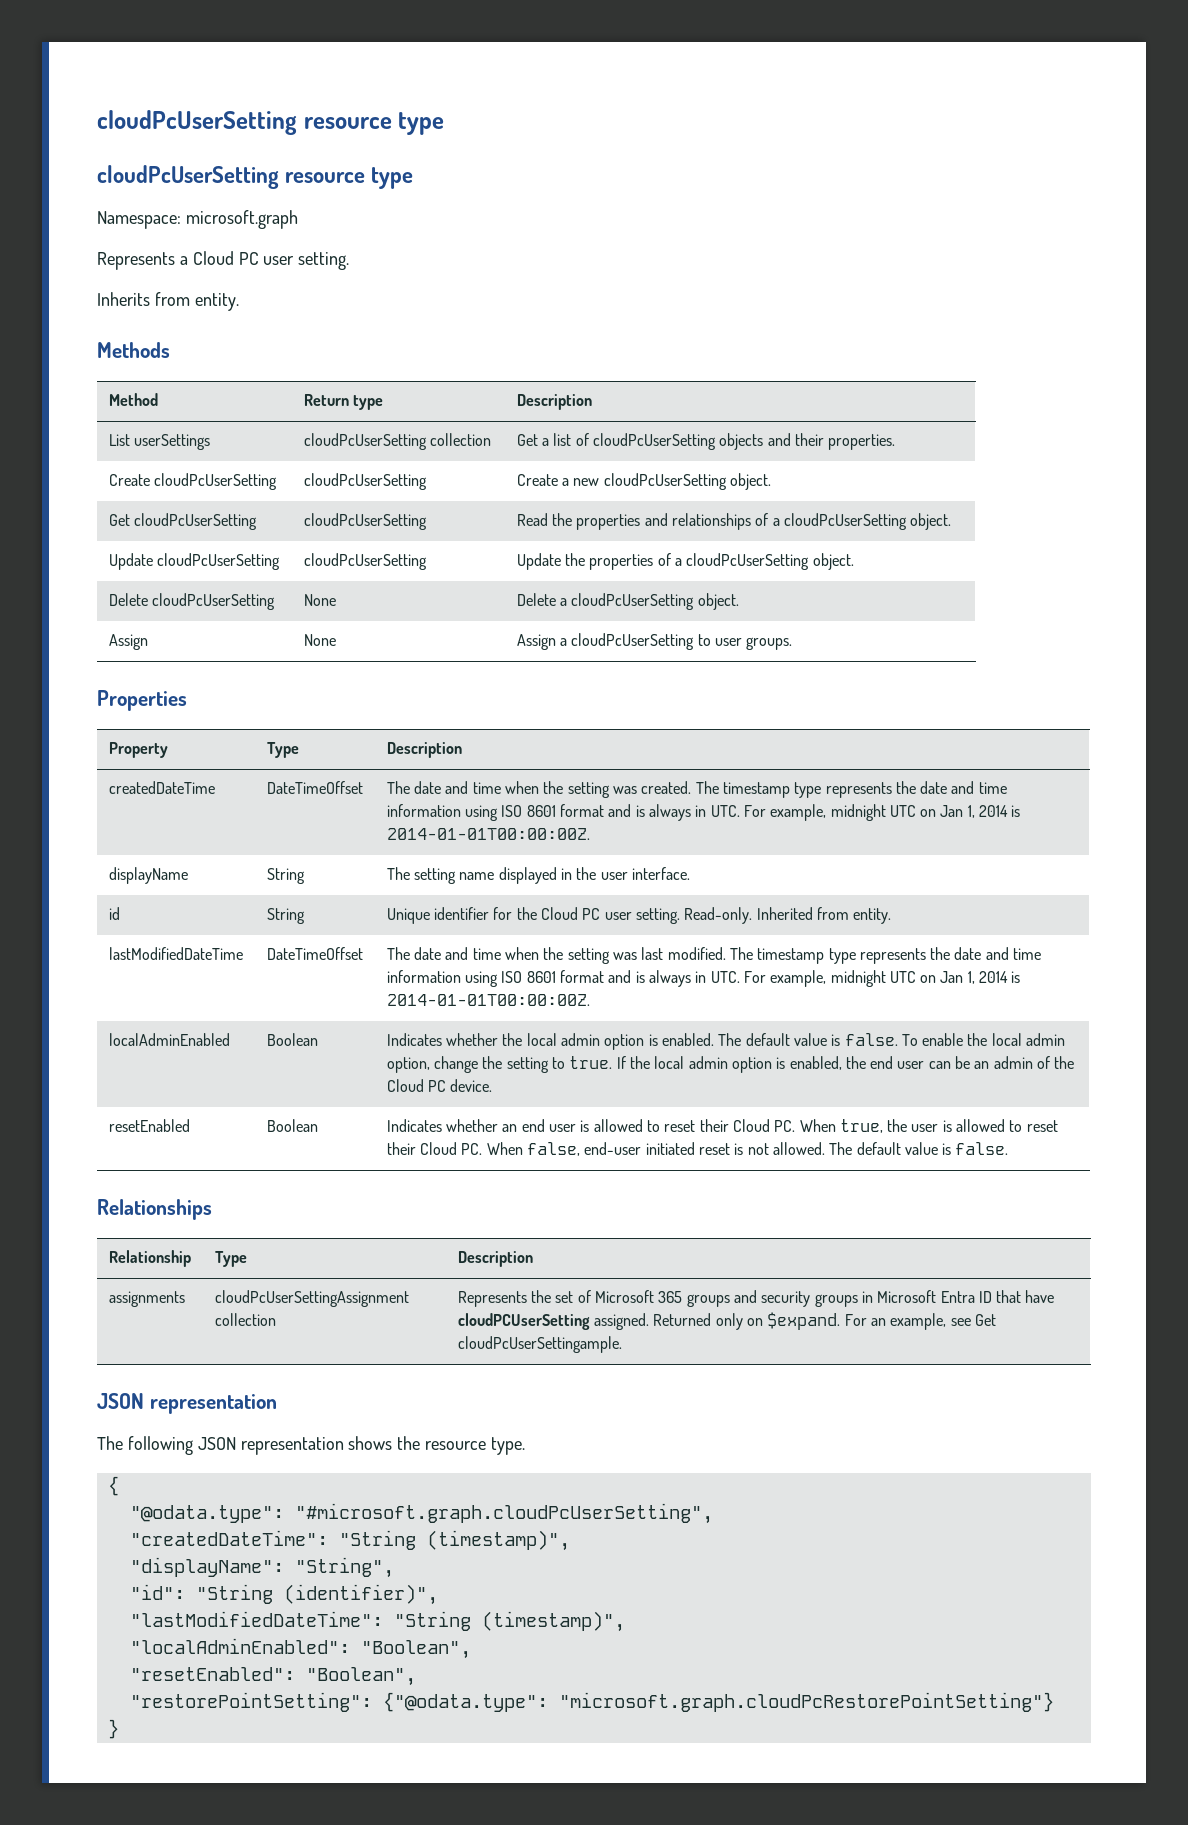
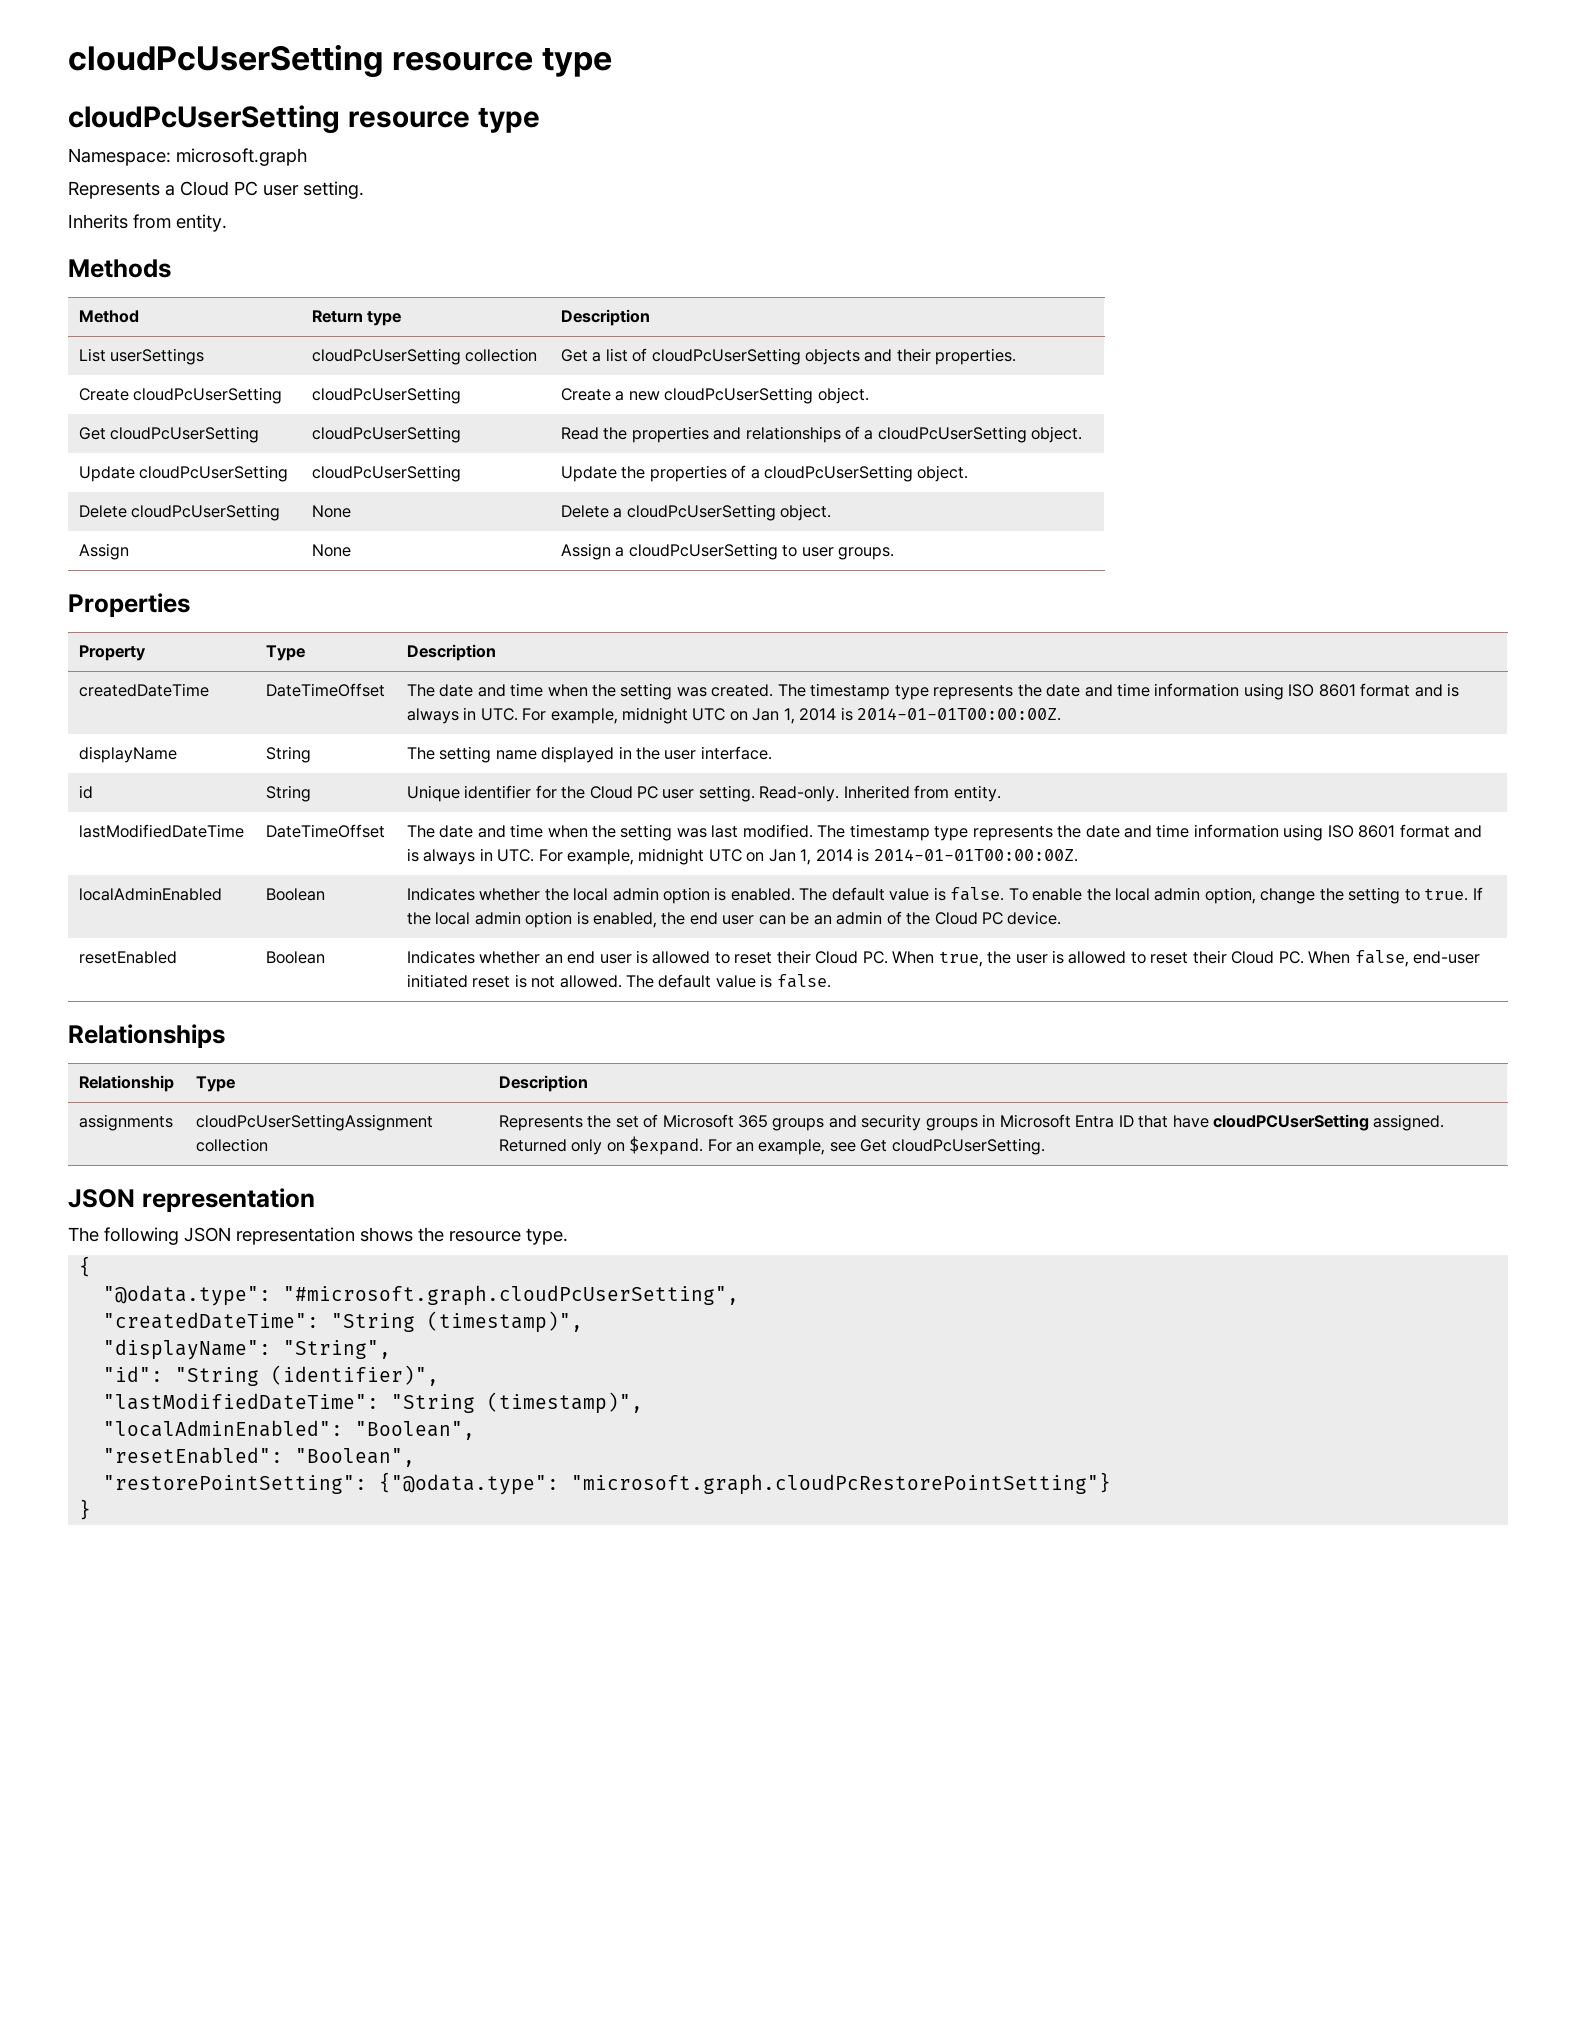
[457,1336,622,1353] cloudPcUserSettingample. -> [891,1138,1045,1155] cloudPcUserSetting.

